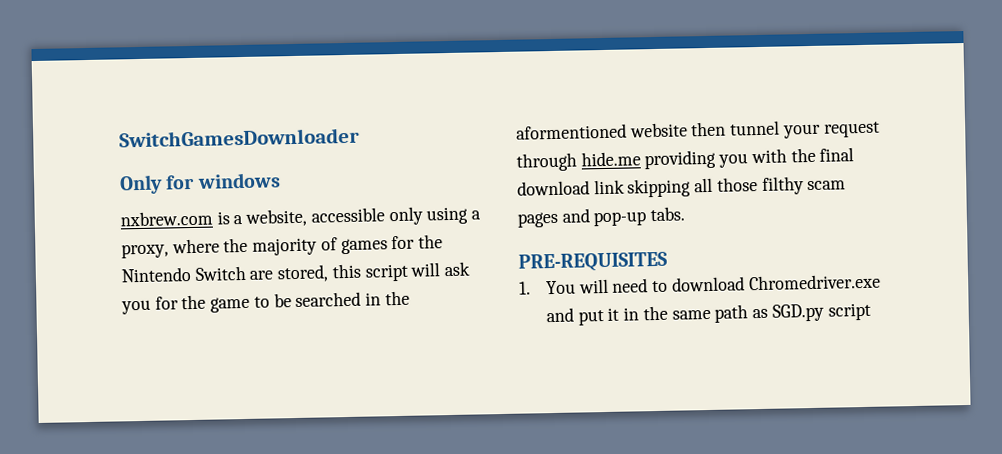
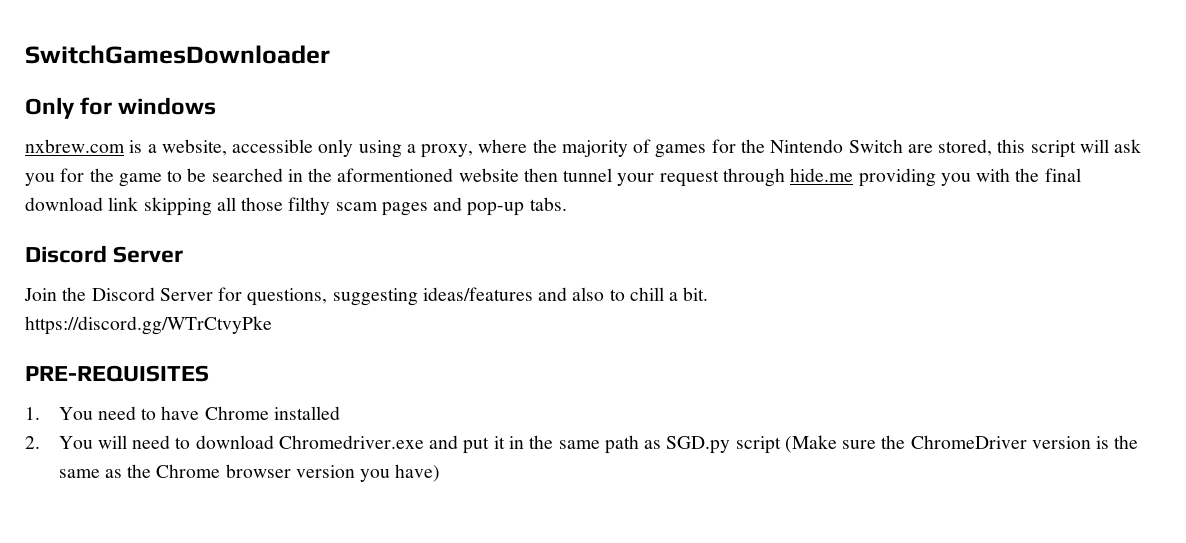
[518,251,668,273] [519,281,531,295] PRE-REQUISITES // 1. -> [25,245,184,263] [24,287,709,306] [25,316,272,335] [25,365,209,382] [25,406,340,420] [25,436,40,449] Discord Server // Join the Discord Server for questions, suggesting ideas/features and also to chill a bit. // https://discord.gg/WTrCtvyPke // PRE-REQUISITES // 1. You need to have Chrome installed // 2.
(871, 311) none -> [784,435,1139,453] [58,464,441,482] (Make sure the ChromeDriver version is the same as the Chrome browser version you have)

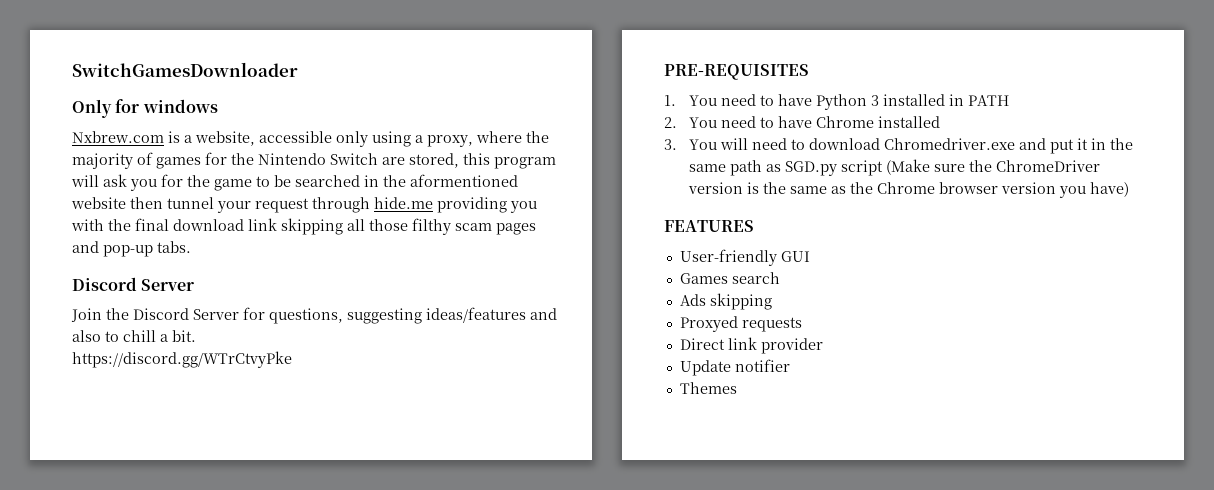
[25,139,125,153] nxbrew.com -> [72,131,164,143] Nxbrew.com
[1030,140,1076,158] script -> [494,157,556,169] program
(200, 413) none -> [816,94,1010,110] [664,116,813,128] Python 3 installed in PATH // 2. You need to have
[25,436,40,449] 2. -> [664,139,677,150] 3.
(441, 473) none -> [664,220,754,232] [679,249,810,266] [679,272,780,284] [679,293,772,310] [679,316,802,332] [679,337,823,354] [679,359,790,376] [679,382,737,394] // FEATURES // User-friendly GUI // Games search // Ads skipping // Proxyed requests // Direct link provider // Update notifier // Themes

